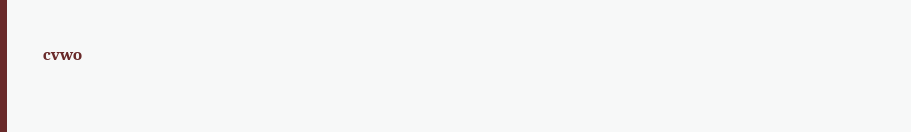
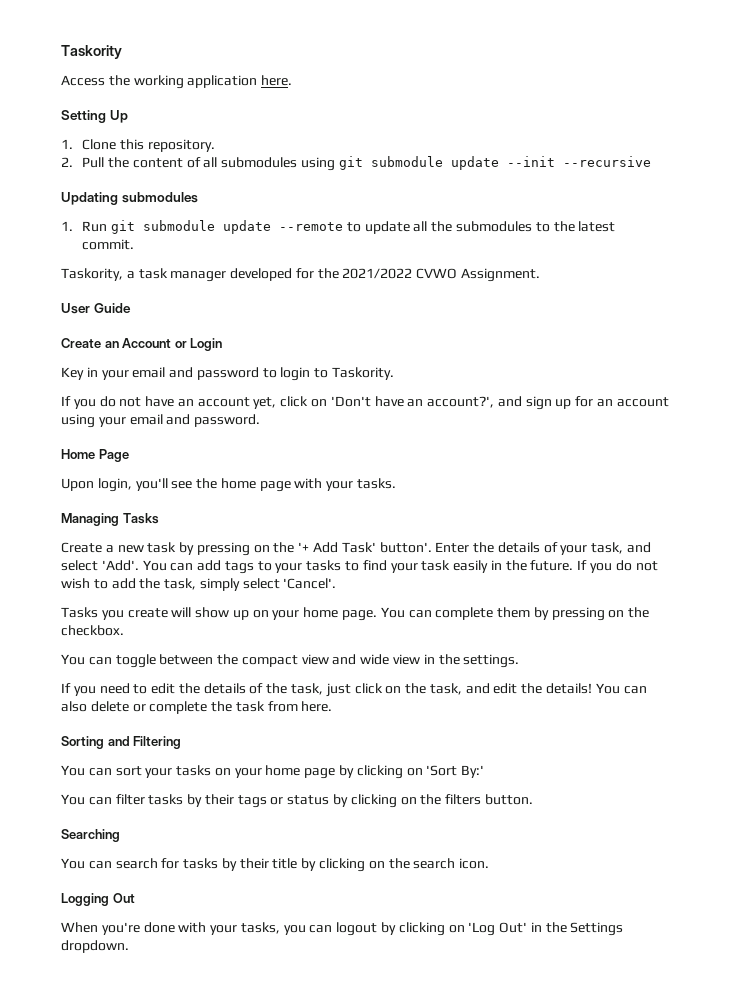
[43,52,82,60] cvwo -> [61,45,122,59] [61,75,293,89] [61,110,128,123] [61,139,215,152] [61,156,651,171] [61,192,198,205] [61,220,616,234] [82,239,135,250] [61,268,541,282] [61,303,131,314] [61,338,223,351] [61,367,395,381] [61,396,669,410] [61,414,261,428] [61,449,129,462] [61,478,397,492] [61,513,159,526] [61,542,652,556] [61,560,658,574] [61,578,337,591] [61,607,650,621] [61,625,124,636] [61,654,520,668] [61,683,647,697] [61,701,333,714] [61,736,182,749] [61,765,485,779] [61,794,533,808] [61,829,120,842] [61,858,490,872] [61,893,135,906] [61,922,624,936] [61,940,129,953] Taskority // Access the working application here. // Setting Up // 1. Clone this repository. // 2. Pull the content of all submodules using git submodule update --init --recursive // Updating submodules // 1. Run git submodule update --remote to update all the submodules to the latest commit. // Taskority, a task manager developed for the 2021/2022 CVWO Assignment. // User Guide // Create an Account or Login // Key in your email and password to login to Taskority. // If you do not have an account yet, click on 'Don't have an account?', and sign up for an account using your email and password. // Home Page // Upon login, you'll see the home page with your tasks. // Managing Tasks // Create a new task by pressing on the '+ Add Task' button'. Enter the details of your task, and select 'Add'. You can add tags to your tasks to find your task easily in the future. If you do not wish to add the task, simply select 'Cancel'. // Tasks you create will show up on your home page. You can complete them by pressing on the checkbox. // You can toggle between the compact view and wide view in the settings. // If you need to edit the details of the task, just click on the task, and edit the details! You can also delete or complete the task from here. // Sorting and Filtering // You can sort your tasks on your home page by clicking on 'Sort By:' // You can filter tasks by their tags or status by clicking on the filters button. // Searching // You can search for tasks by their title by clicking on the search icon. // Logging Out // When you're done with your tasks, you can logout by clicking on 'Log Out' in the Settings dropdown.

